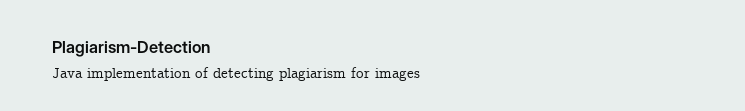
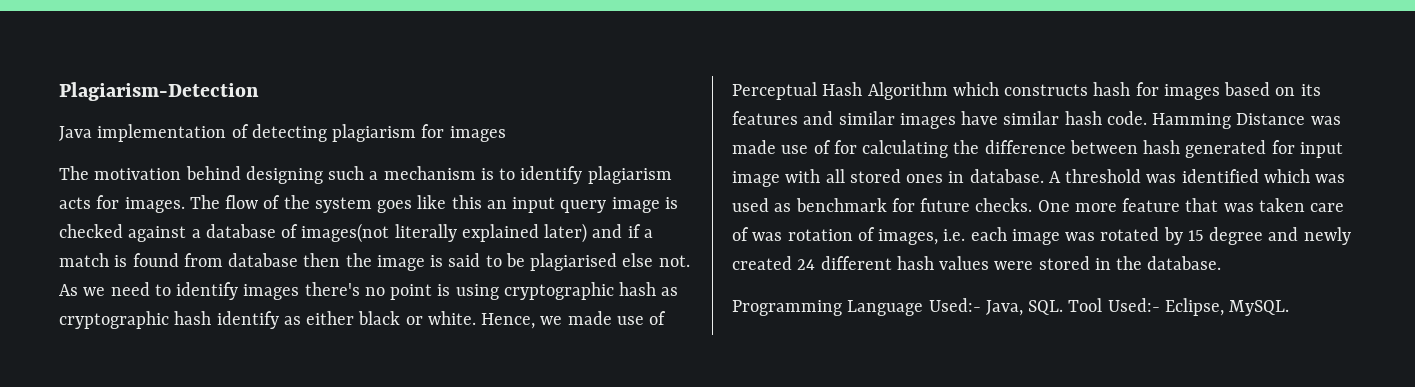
(420, 74) none -> [59,166,672,184] [59,195,678,213] [59,223,653,243] [59,253,690,271] [59,282,679,300] [59,311,667,329] [732,82,1321,100] [732,111,1341,129] [732,140,1343,158] [732,169,1346,187] [732,198,1345,212] [732,227,1351,245] [732,256,1222,270] [732,298,1290,316] // The motivation behind designing such a mechanism is to identify plagiarism acts for images. The flow of the system goes like this an input query image is checked against a database of images(not literally explained later) and if a match is found from database then the image is said to be plagiarised else not. As we need to identify images there's no point is using cryptographic hash as cryptographic hash identify as either black or white. Hence, we made use of Perceptual Hash Algorithm which constructs hash for images based on its features and similar images have similar hash code. Hamming Distance was made use of for calculating the difference between hash generated for input image with all stored ones in database. A threshold was identified which was used as benchmark for future checks. One more feature that was taken care of was rotation of images, i.e. each image was rotated by 15 degree and newly created 24 different hash values were stored in the database. // Programming Language Used:- Java, SQL. Tool Used:- Eclipse, MySQL.

